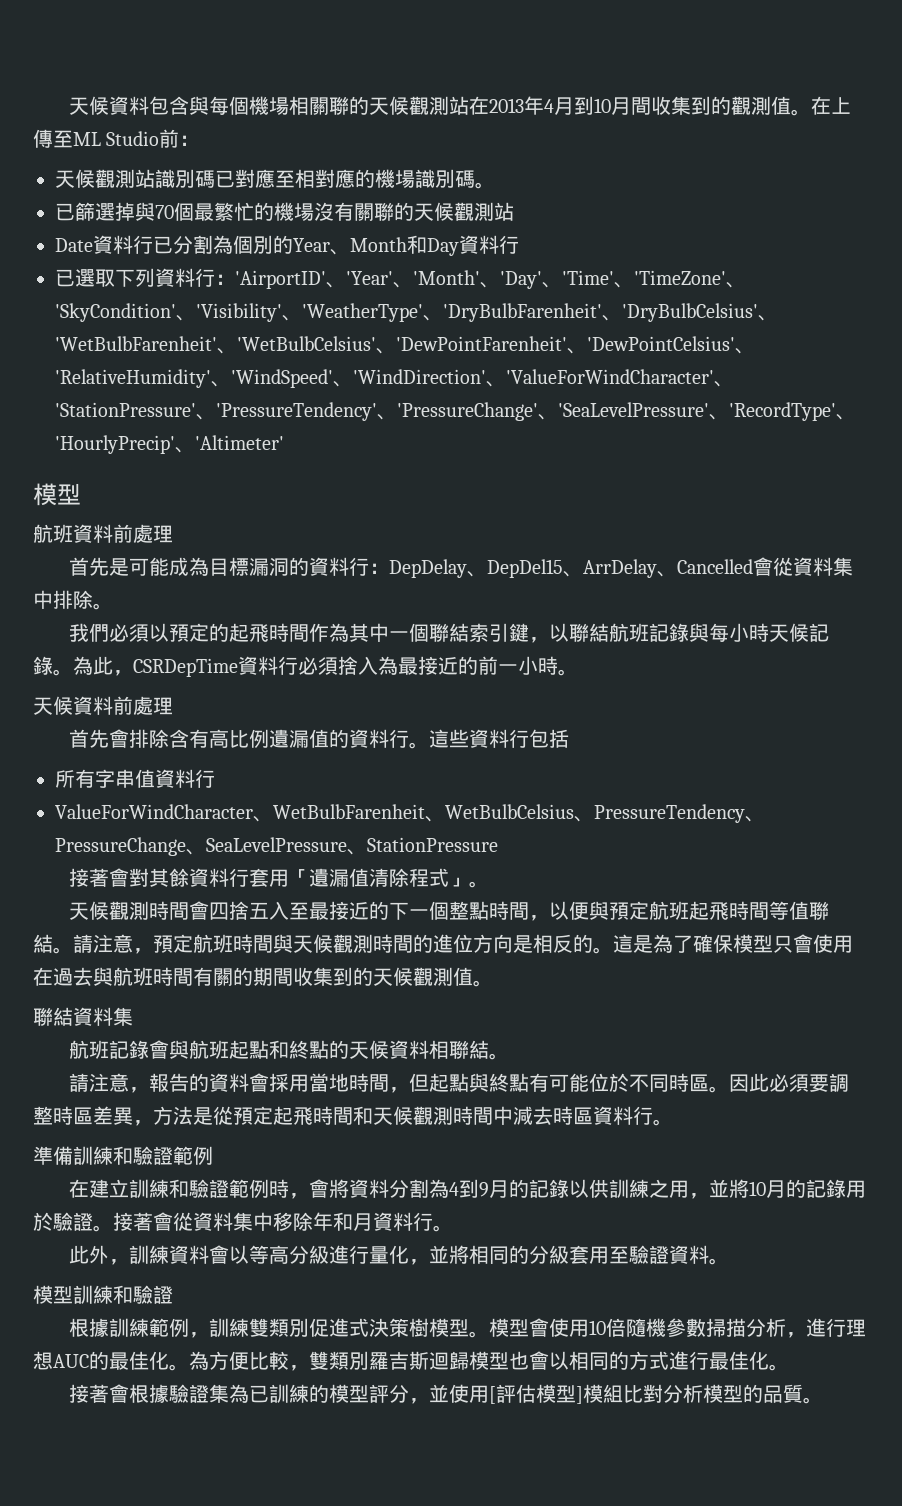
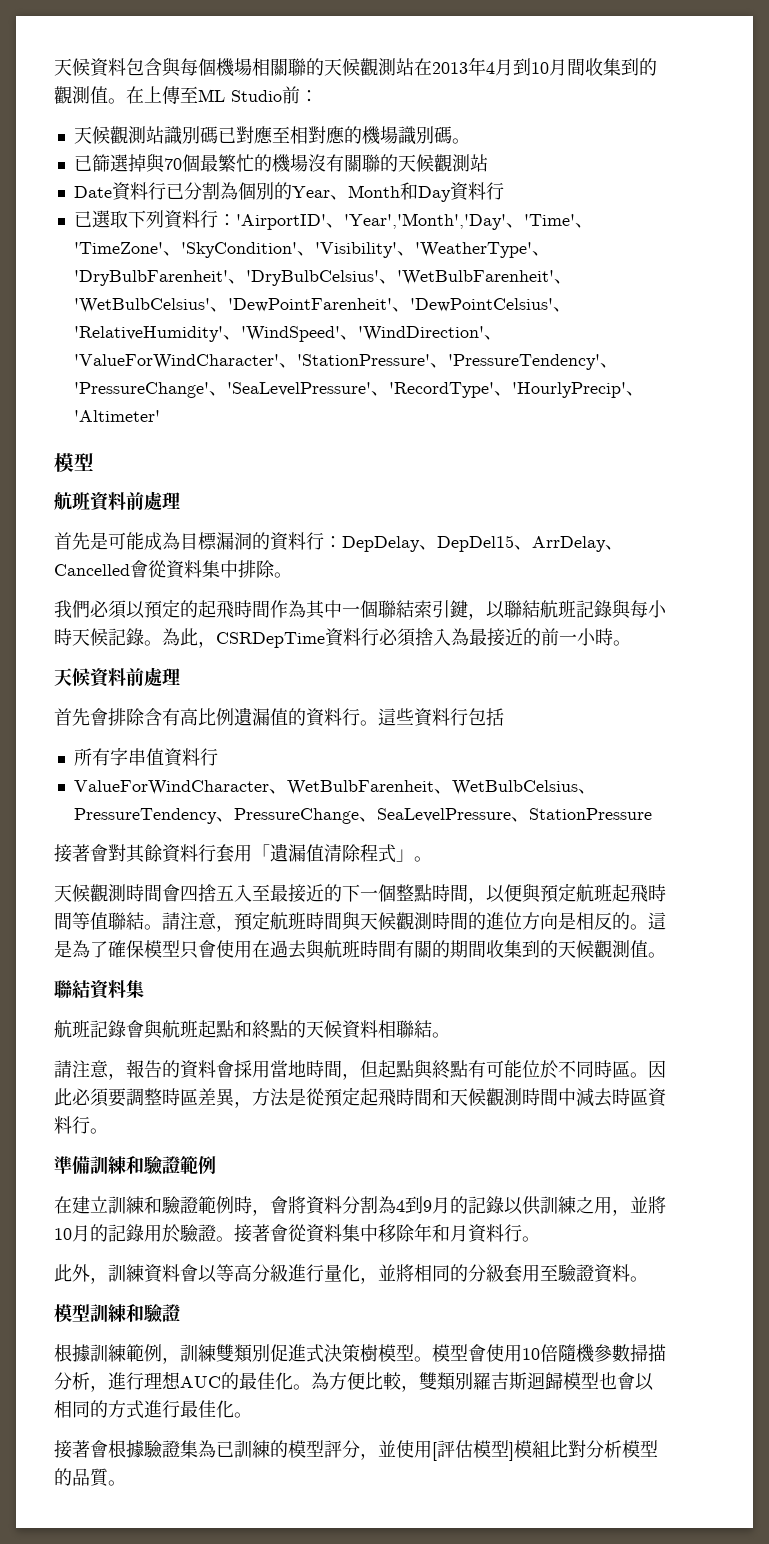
[346,270,542,289] 'Year'、'Month'、'Day' -> [343,213,506,230] 'Year','Month','Day'

